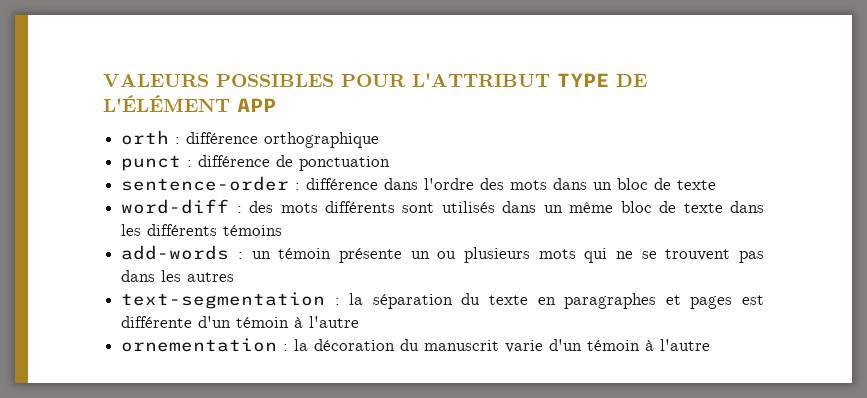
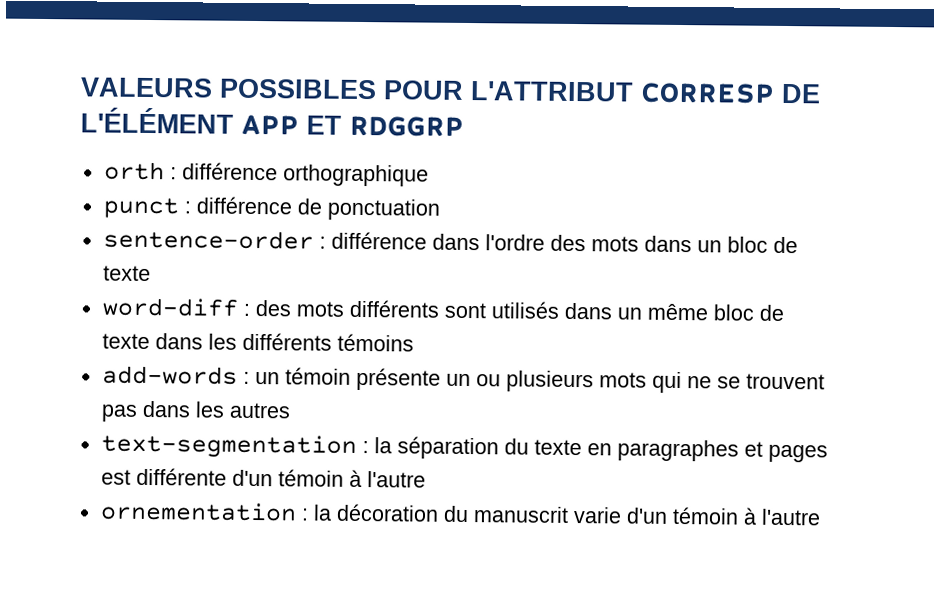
[557,73,609,87] TYPE -> [640,82,775,104] CORRESP
(276, 105) none -> [306,115,464,137] ET RDGGRP

